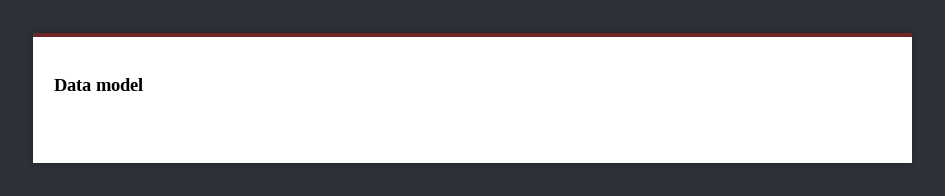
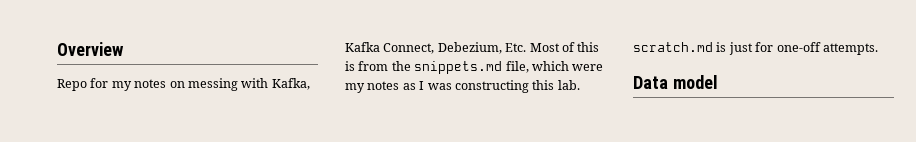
(54, 85) none -> [57,42,124,56] [57,78,310,91] [345,42,600,54] [345,61,604,74] [345,80,580,93] [633,42,878,55] Overview // Repo for my notes on messing with Kafka, Kafka Connect, Debezium, Etc. Most of this is from the snippets.md file, which were my notes as I was constructing this lab. scratch.md is just for one-off attempts. //

